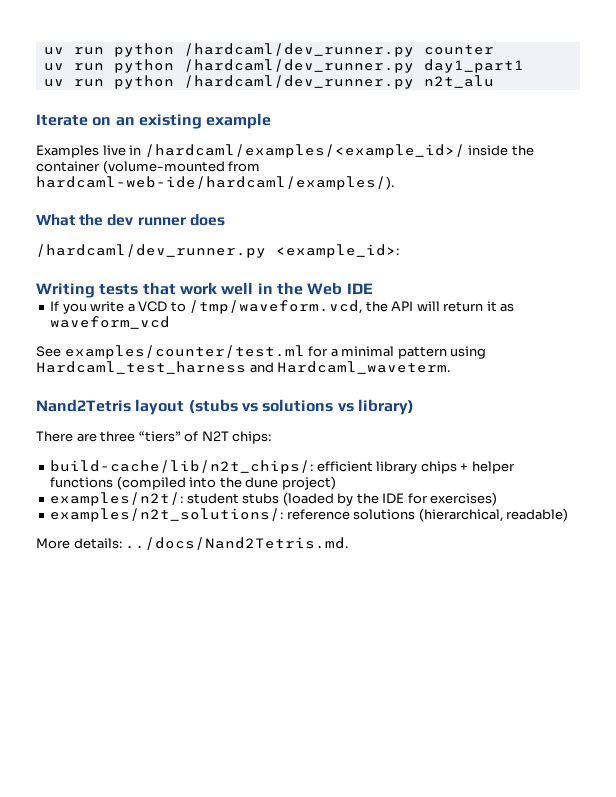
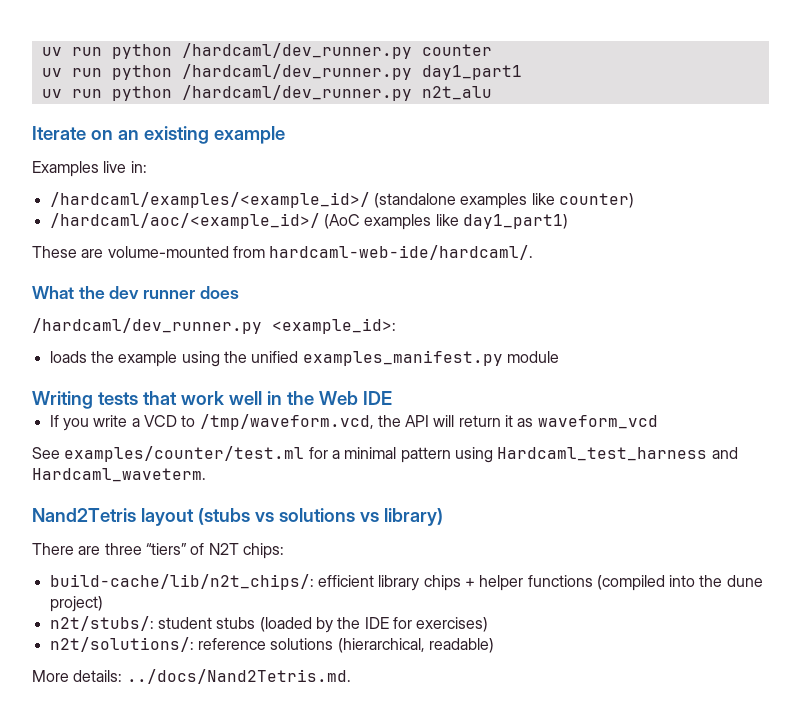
[129,144,534,158] [36,160,261,174] [36,176,394,190] in /hardcaml/examples/<example_id>/ inside the container (volume-mounted from hardcaml-web-ide/hardcaml/examples/). -> [130,161,147,173] [49,192,634,209] [49,213,568,230] [32,245,534,260] in: // /hardcaml/examples/<example_id>/ (standalone examples like counter) // /hardcaml/aoc/<example_id>/ (AoC examples like day1_part1) // These are volume-mounted from hardcaml-web-ide/hardcaml/.
(399, 251) none -> [49,350,559,367] // loads the example using the unified examples_manifest.py module
[50,492,184,506] examples/n2t/: -> [49,616,154,631] n2t/stubs/:
[50,508,284,522] examples/n2t_solutions/: -> [49,637,194,652] n2t/solutions/:

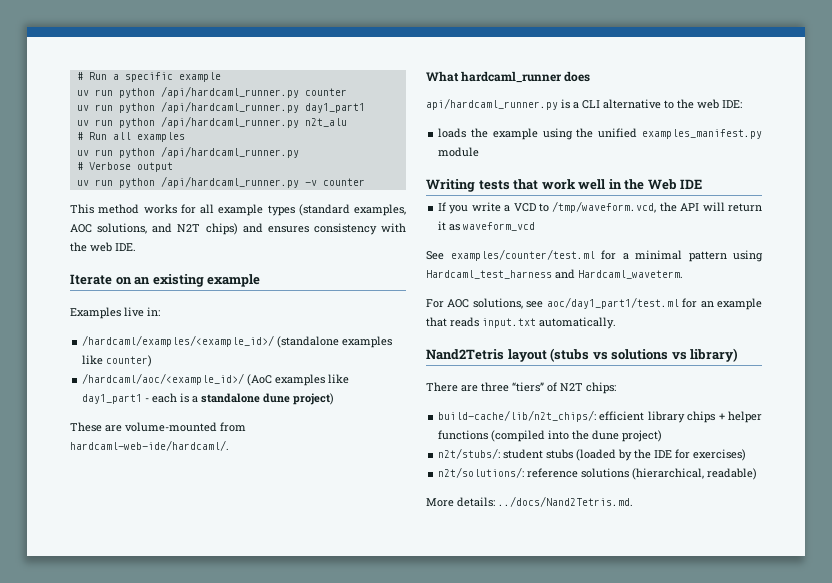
[41,43,412,59] uv run python /hardcaml/dev_runner.py -> [76,72,221,82] [76,86,299,98] # Run a specific example // uv run python /api/hardcaml_runner.py
[181,64,412,80] /hardcaml/dev_runner.py -> [160,101,299,113] /api/hardcaml_runner.py
[181,85,412,101] /hardcaml/dev_runner.py -> [160,116,299,128] /api/hardcaml_runner.py
(492, 93) none -> [76,132,185,142] [76,146,299,158] [76,162,173,172] [76,176,365,188] [70,204,406,216] [70,223,406,235] [70,242,136,252] // # Run all examples // uv run python /api/hardcaml_runner.py // # Verbose output // uv run python /api/hardcaml_runner.py -v counter // This method works for all example types (standard examples, AOC solutions, and N2T chips) and ensures consistency with the web IDE.
[462,214,568,229] day1_part1) -> [82,393,335,405] day1_part1 - each is a standalone dune project)
[78,286,239,299] [32,318,396,334] the dev runner does // /hardcaml/dev_runner.py <example_id>: -> [461,71,591,83] [426,98,742,110] hardcaml_runner does // api/hardcaml_runner.py is a CLI alternative to the web IDE:
(206, 475) none -> [426,297,762,310] [426,317,616,329] // For AOC solutions, see aoc/day1_part1/test.ml for an example that reads input.txt automatically.

